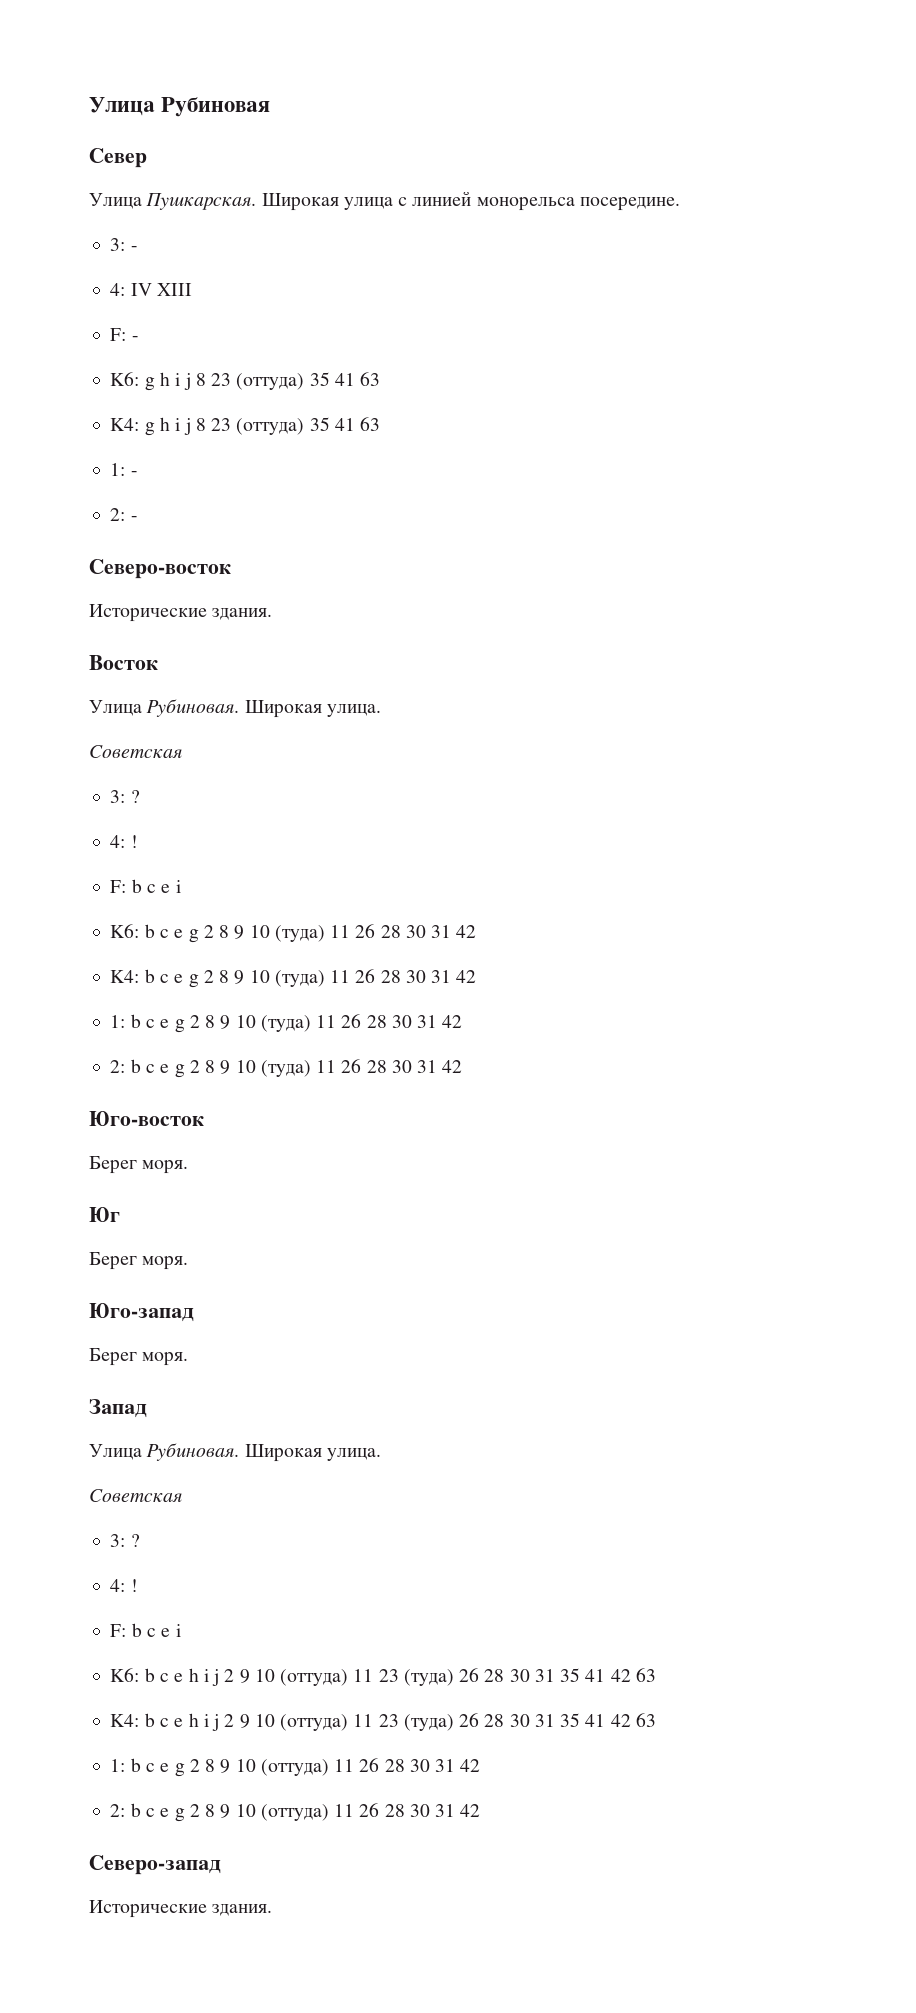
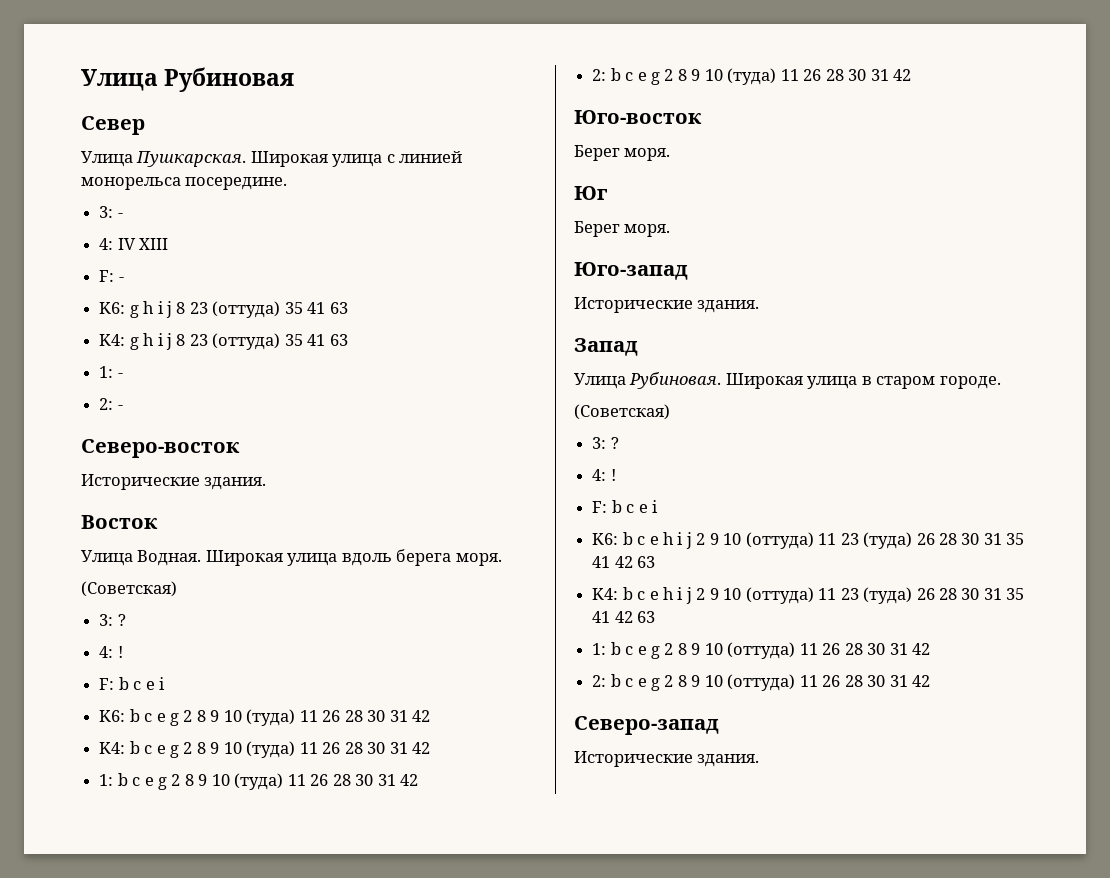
[146,699,381,718] [89,745,182,758] Рубиновая. Широкая улица. // Советская -> [137,549,502,566] [81,581,177,597] Водная. Широкая улица вдоль берега моря. // (Советская)
[89,1348,189,1366] Берег моря. -> [574,297,760,313] Исторические здания.
[326,1448,381,1461] [89,1489,182,1502] улица. // Советская -> [807,376,1001,389] [574,404,670,420] улица в старом городе. // (Советская)

